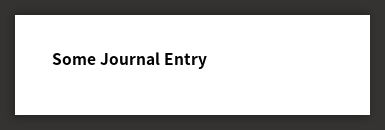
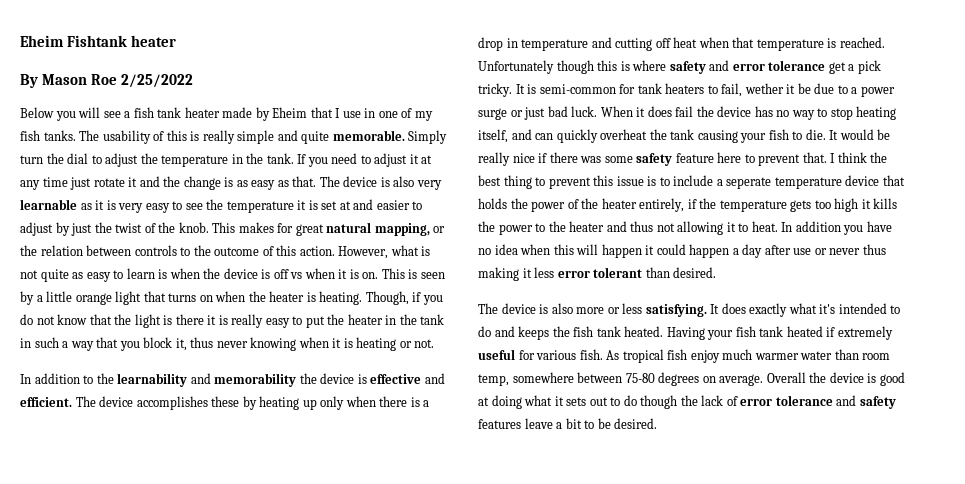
[52,52,208,69] Some Journal Entry -> [20,35,177,47] [20,74,193,88] [20,107,433,121] [20,130,448,144] [20,153,433,167] [20,176,442,190] [20,199,423,213] [20,222,446,236] [20,245,431,259] [20,268,445,282] [20,291,443,305] [20,314,445,328] [20,337,435,351] [20,373,445,387] [20,396,430,410] [478,37,885,51] [478,60,881,74] [478,83,895,97] [478,106,897,120] [478,129,891,143] [478,152,888,166] [478,175,905,189] [478,198,898,212] [478,221,892,235] [478,244,886,258] [478,267,717,281] [478,303,901,317] [478,326,893,340] [478,349,891,363] [478,372,905,386] [478,395,896,409] [478,418,658,429] Eheim Fishtank heater // By Mason Roe 2/25/2022 // Below you will see a fish tank heater made by Eheim that I use in one of my fish tanks. The usability of this is really simple and quite memorable. Simply turn the dial to adjust the temperature in the tank. If you need to adjust it at any time just rotate it and the change is as easy as that. The device is also very learnable as it is very easy to see the temperature it is set at and easier to adjust by just the twist of the knob. This makes for great natural mapping, or the relation between controls to the outcome of this action. However, what is not quite as easy to learn is when the device is off vs when it is on. This is seen by a little orange light that turns on when the heater is heating. Though, if you do not know that the light is there it is really easy to put the heater in the tank in such a way that you block it, thus never knowing when it is heating or not. // In addition to the learnability and memorability the device is effective and efficient. The device accomplishes these by heating up only when there is a drop in temperature and cutting off heat when that temperature is reached. Unfortunately though this is where safety and error tolerance get a pick tricky. It is semi-common for tank heaters to fail, wether it be due to a power surge or just bad luck. When it does fail the device has no way to stop heating itself, and can quickly overheat the tank causing your fish to die. It would be really nice if there was some safety feature here to prevent that. I think the best thing to prevent this issue is to include a seperate temperature device that holds the power of the heater entirely, if the temperature gets too high it kills the power to the heater and thus not allowing it to heat. In addition you have no idea when this will happen it could happen a day after use or never thus making it less error tolerant than desired. // The device is also more or less satisfying. It does exactly what it's intended to do and keeps the fish tank heated. Having your fish tank heated if extremely useful for various fish. As tropical fish enjoy much warmer water than room temp, somewhere between 75-80 degrees on average. Overall the device is good at doing what it sets out to do though the lack of error tolerance and safety features leave a bit to be desired.

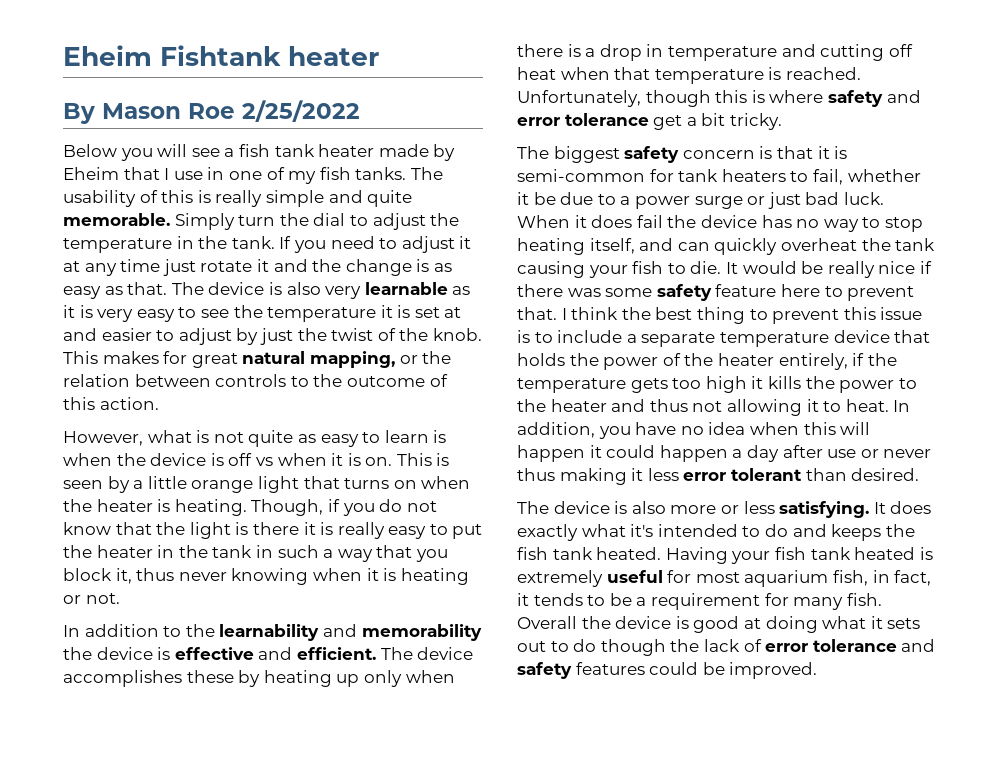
(335, 251) none -> (159, 403) //
[478,60,554,74] Unfortunately -> [517,90,641,107] Unfortunately,
[857,60,881,74] pick -> [701,113,726,126] bit
[515,84,525,94] It -> [517,146,830,163] // The biggest safety concern is that it
[744,83,784,94] wether -> [847,169,921,182] whether
[726,177,772,189] seperate -> [641,332,716,347] separate
[795,221,841,232] addition -> [517,422,595,438] addition,
[826,327,836,337] if -> [919,547,933,560] is
[536,349,891,363] [478,372,764,386] various fish. As tropical fish enjoy much warmer water than room temp, somewhere between 75-80 degrees on average. -> [695,570,932,587] [517,593,882,610] most aquarium fish, in fact, it tends to be a requirement for many fish.
[524,418,658,429] leave a bit to be desired. -> [649,662,818,679] could be improved.

